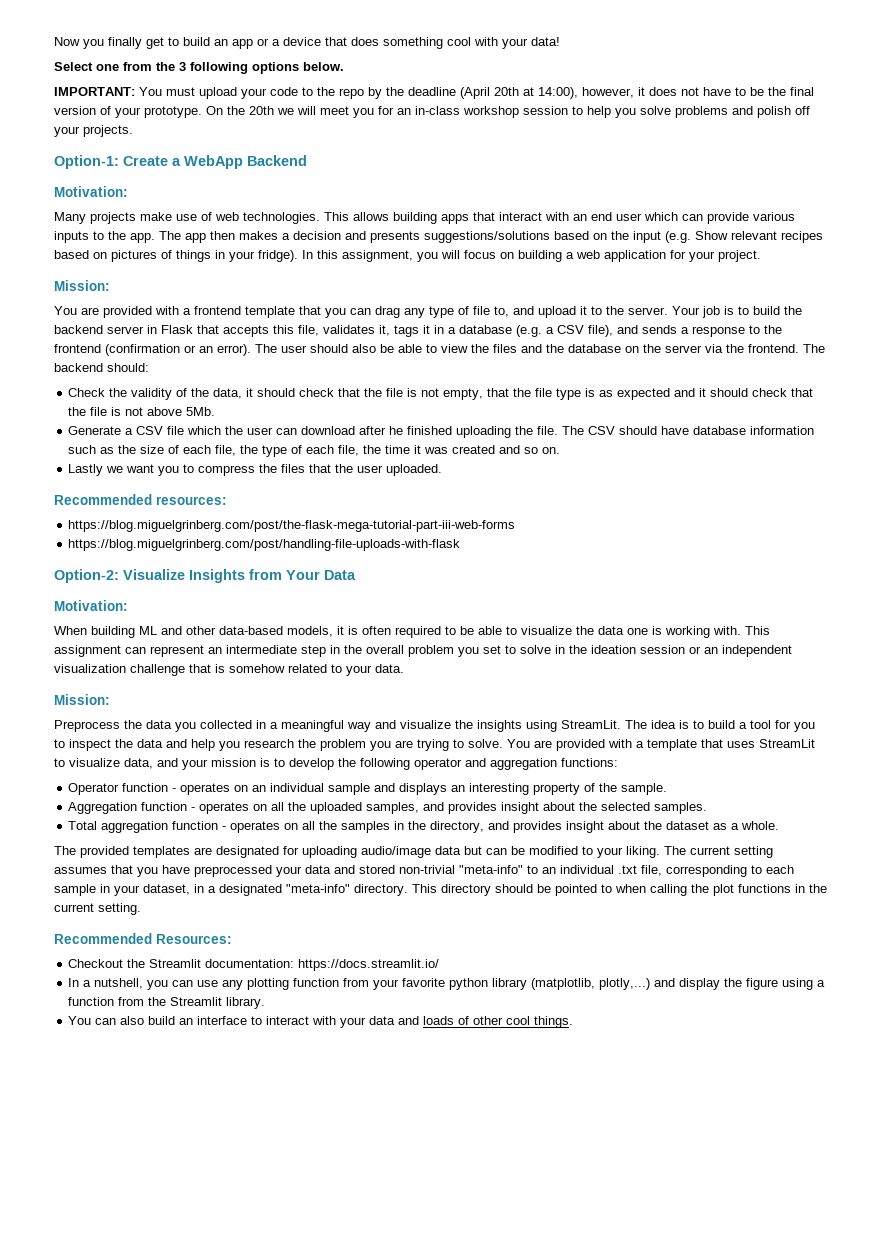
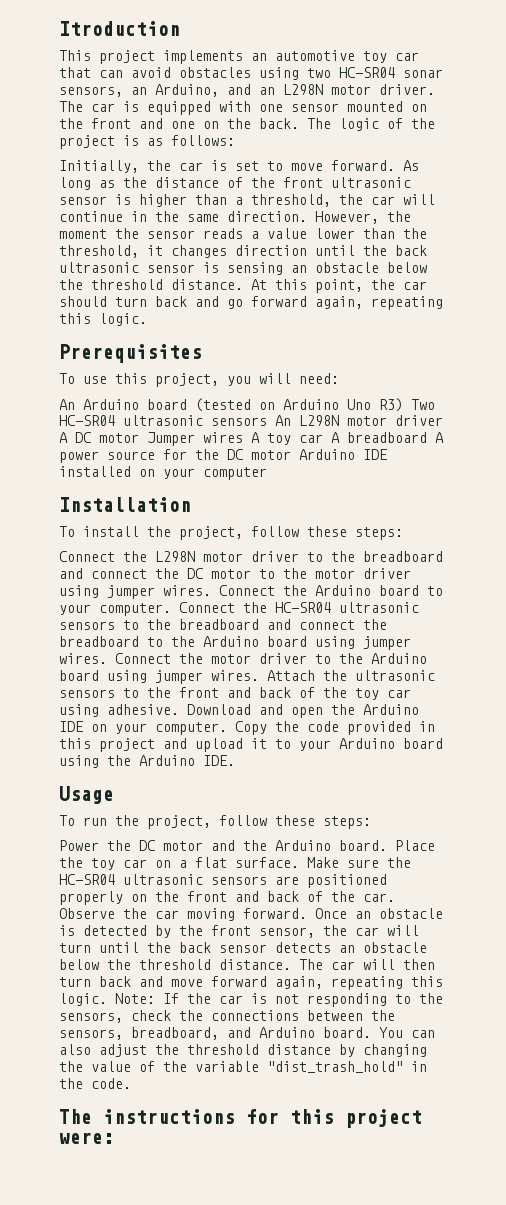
[54,37,560,49] [54,62,344,74] [54,87,814,99] [54,106,810,118] [54,125,133,137] [54,155,307,169] [54,186,128,197] [54,212,795,224] [54,231,823,243] [54,250,761,262] [54,280,110,291] [54,306,802,318] [54,325,782,337] [54,344,825,356] [54,363,149,372] [68,388,814,400] [68,407,216,416] [68,426,815,438] [68,445,561,457] [68,464,443,476] [54,494,227,505] [68,520,516,532] [68,539,461,551] [54,569,356,583] [54,600,128,611] [54,626,770,638] [54,645,792,657] [54,664,404,676] [54,694,110,705] [54,720,815,732] [54,739,815,751] [54,758,618,770] [68,783,668,795] [68,802,708,814] [68,821,780,833] [54,846,773,858] [54,865,794,877] [54,884,827,896] [54,903,141,915] [54,933,232,944] [68,959,440,971] [68,978,826,990] [68,997,266,1009] [68,1016,574,1028] Now you finally get to build an app or a device that does something cool with your data! // Select one from the 3 following options below. // IMPORTANT: You must upload your code to the repo by the deadline (April 20th at 14:00), however, it does not have to be the final version of your prototype. On the 20th we will meet you for an in-class workshop session to help you solve problems and polish off your projects. // Option-1: Create a WebApp Backend // Motivation: // Many projects make use of web technologies. This allows building apps that interact with an end user which can provide various inputs to the app. The app then makes a decision and presents suggestions/solutions based on the input (e.g. Show relevant recipes based on pictures of things in your fridge). In this assignment, you will focus on building a web application for your project. // Mission: // You are provided with a frontend template that you can drag any type of file to, and upload it to the server. Your job is to build the backend server in Flask that accepts this file, validates it, tags it in a database (e.g. a CSV file), and sends a response to the frontend (confirmation or an error). The user should also be able to view the files and the database on the server via the frontend. The backend should: // Check the validity of the data, it should check that the file is not empty, that the file type is as expected and it should check that the file is not above 5Mb. // Generate a CSV file which the user can download after he finished uploading the file. The CSV should have database information such as the size of each file, the type of each file, the time it was created and so on. // Lastly we want you to compress the files that the user uploaded. // Recommended resources: // https://blog.miguelgrinberg.com/post/the-flask-mega-tutorial-part-iii-web-forms // https://blog.miguelgrinberg.com/post/handling-file-uploads-with-flask // Option-2: Visualize Insights from Your Data // Motivation: // When building ML and other data-based models, it is often required to be able to visualize the data one is working with. This assignment can represent an intermediate step in the overall problem you set to solve in the ideation session or an independent visualization challenge that is somehow related to your data. // Mission: // Preprocess the data you collected in a meaningful way and visualize the insights using StreamLit. The idea is to build a tool for you to inspect the data and help you research the problem you are trying to solve. You are provided with a template that uses StreamLit to visualize data, and your mission is to develop the following operator and aggregation functions: // Operator function - operates on an individual sample and displays an interesting property of the sample. // Aggregation function - operates on all the uploaded samples, and provides insight about the selected samples. // Total aggregation function - operates on all the samples in the directory, and provides insight about the dataset as a whole. // The provided templates are designated for uploading audio/image data but can be modified to your liking. The current setting assumes that you have preprocessed your data and stored non-trivial "meta-info" to an individual .txt file, corresponding to each sample in your dataset, in a designated "meta-info" directory. This directory should be pointed to when calling the plot functions in the current setting. // Recommended Resources: // Checkout the Streamlit documentation: https://docs.streamlit.io/ // In a nutshell, you can use any plotting function from your favorite python library (matplotlib, plotly,...) and display the figure using a function from the Streamlit library. // You can also build an interface to interact with your data and loads of other cool things. -> [59,21,180,36] [59,50,419,64] [59,67,443,80] [59,84,435,97] [59,101,427,115] [59,118,435,131] [59,135,235,149] [59,160,419,173] [59,177,411,190] [59,194,435,207] [59,211,411,224] [59,228,427,239] [59,245,427,258] [59,262,427,275] [59,279,427,293] [59,296,443,310] [59,313,147,326] [59,344,202,363] [59,373,339,387] [59,398,435,412] [59,415,443,426] [59,432,444,446] [59,449,387,463] [59,466,267,480] [59,497,191,512] [59,526,403,540] [59,551,443,562] [59,568,411,579] [59,585,443,599] [59,602,419,616] [59,619,387,630] [59,636,411,650] [59,653,427,664] [59,670,435,684] [59,687,411,700] [59,704,419,718] [59,721,435,735] [59,738,443,752] [59,755,235,768] [59,786,114,804] [59,815,371,829] [59,840,435,851] [59,857,411,870] [59,874,387,888] [59,891,395,905] [59,908,443,921] [59,925,419,938] [59,942,427,953] [59,959,435,970] [59,976,443,990] [59,993,443,1007] [59,1010,395,1023] [59,1027,435,1040] [59,1044,427,1057] [59,1061,427,1073] [59,1078,131,1089] [59,1109,422,1128] [59,1132,114,1144] Itroduction // This project implements an automotive toy car that can avoid obstacles using two HC-SR04 sonar sensors, an Arduino, and an L298N motor driver. The car is equipped with one sensor mounted on the front and one on the back. The logic of the project is as follows: // Initially, the car is set to move forward. As long as the distance of the front ultrasonic sensor is higher than a threshold, the car will continue in the same direction. However, the moment the sensor reads a value lower than the threshold, it changes direction until the back ultrasonic sensor is sensing an obstacle below the threshold distance. At this point, the car should turn back and go forward again, repeating this logic. // Prerequisites // To use this project, you will need: // An Arduino board (tested on Arduino Uno R3) Two HC-SR04 ultrasonic sensors An L298N motor driver A DC motor Jumper wires A toy car A breadboard A power source for the DC motor Arduino IDE installed on your computer // Installation // To install the project, follow these steps: // Connect the L298N motor driver to the breadboard and connect the DC motor to the motor driver using jumper wires. Connect the Arduino board to your computer. Connect the HC-SR04 ultrasonic sensors to the breadboard and connect the breadboard to the Arduino board using jumper wires. Connect the motor driver to the Arduino board using jumper wires. Attach the ultrasonic sensors to the front and back of the toy car using adhesive. Download and open the Arduino IDE on your computer. Copy the code provided in this project and upload it to your Arduino board using the Arduino IDE. // Usage // To run the project, follow these steps: // Power the DC motor and the Arduino board. Place the toy car on a flat surface. Make sure the HC-SR04 ultrasonic sensors are positioned properly on the front and back of the car. Observe the car moving forward. Once an obstacle is detected by the front sensor, the car will turn until the back sensor detects an obstacle below the threshold distance. The car will then turn back and move forward again, repeating this logic. Note: If the car is not responding to the sensors, check the connections between the sensors, breadboard, and Arduino board. You can also adjust the threshold distance by changing the value of the variable "dist_trash_hold" in the code. // The instructions for this project were:

